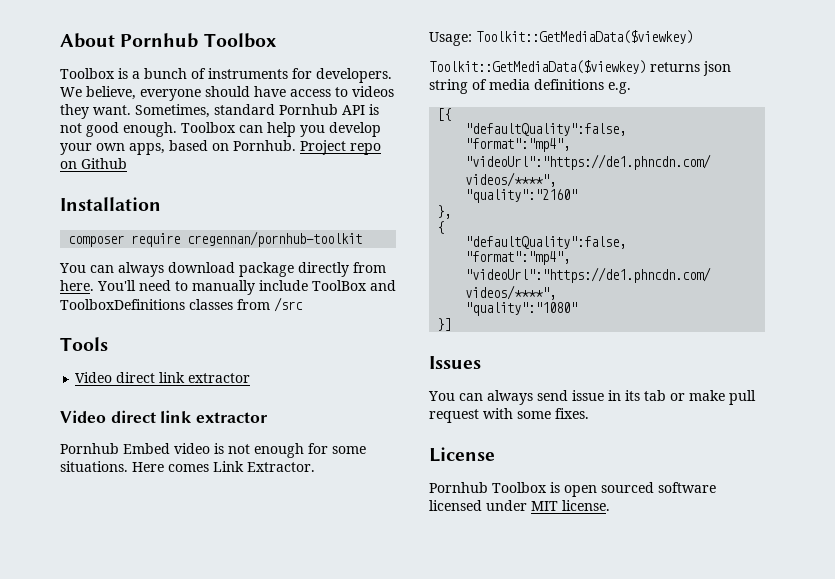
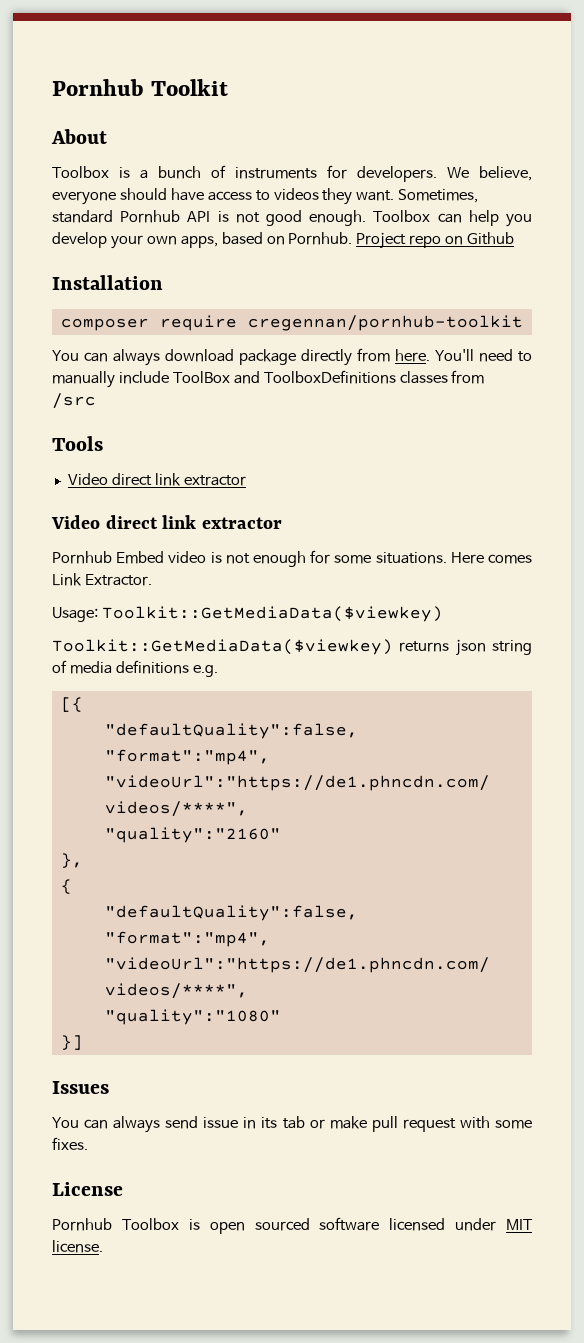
(60, 40) none -> [52,79,228,96] Pornhub Toolkit //
[120,33,277,48] Pornhub Toolbox -> (107, 136) none

